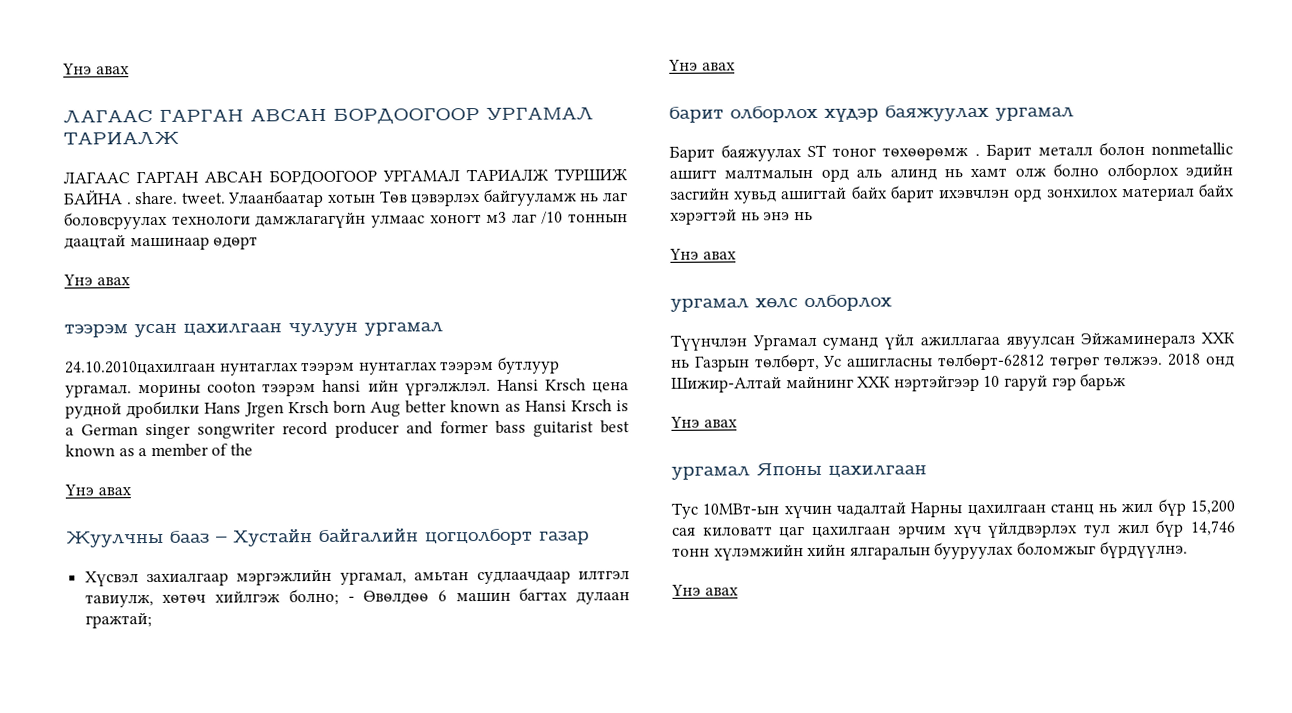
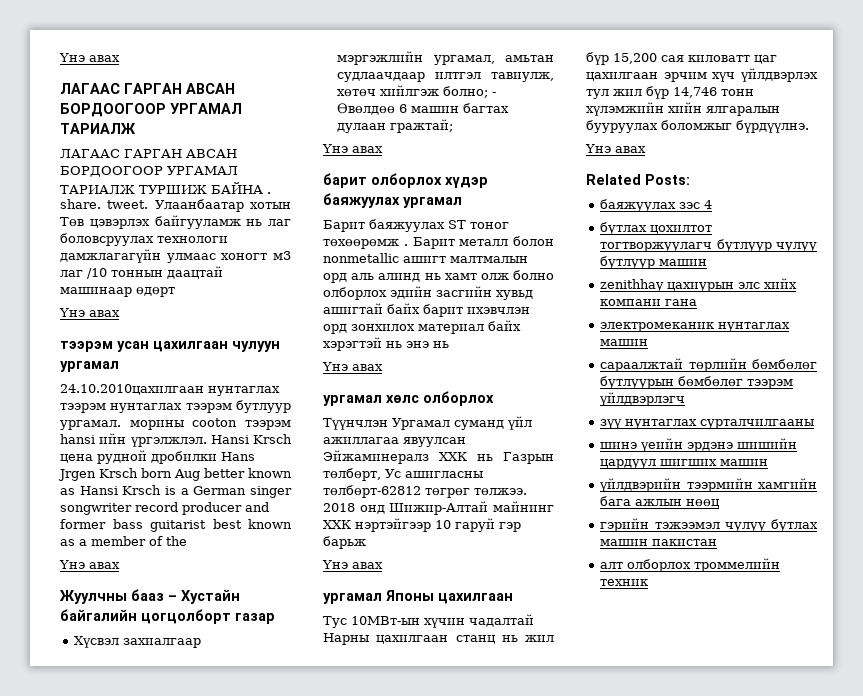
(739, 591) none -> [586,174,690,185] [600,199,713,212] [600,222,713,235] [600,239,817,252] [600,256,708,269] [600,278,798,292] [600,299,698,306] [600,322,791,332] [600,339,649,346] [600,358,817,372] [600,376,794,389] [599,392,686,406] [600,419,815,429] [600,438,798,452] [600,459,769,469] [599,478,817,492] [600,496,720,508] [600,518,818,532] [600,539,718,546] [600,558,781,572] [600,579,649,586] // Related Posts: // баяжуулах зэс 4 // бутлах цохилтот тогтворжуулагч бутлуур чулуу бутлуур машин // zenithhay цахиурын элс хийх компани гана // электромеканик нунтаглах машин // сараалжтай төрлийн бөмбөлөг бутлуурын бөмбөлөг тээрэм үйлдвэрлэгч // зүү нунтаглах сурталчилгааны // шинэ үеийн эрдэнэ шишийн цардуул шигших машин // үйлдвэрийн тээрмийн хамгийн бага ажлын нөөц // гэрийн тэжээмэл чулуу бутлах машин пакистан // алт олборлох троммелийн техник

